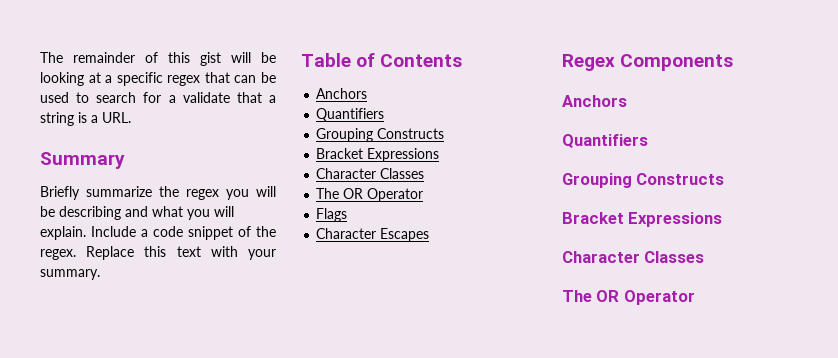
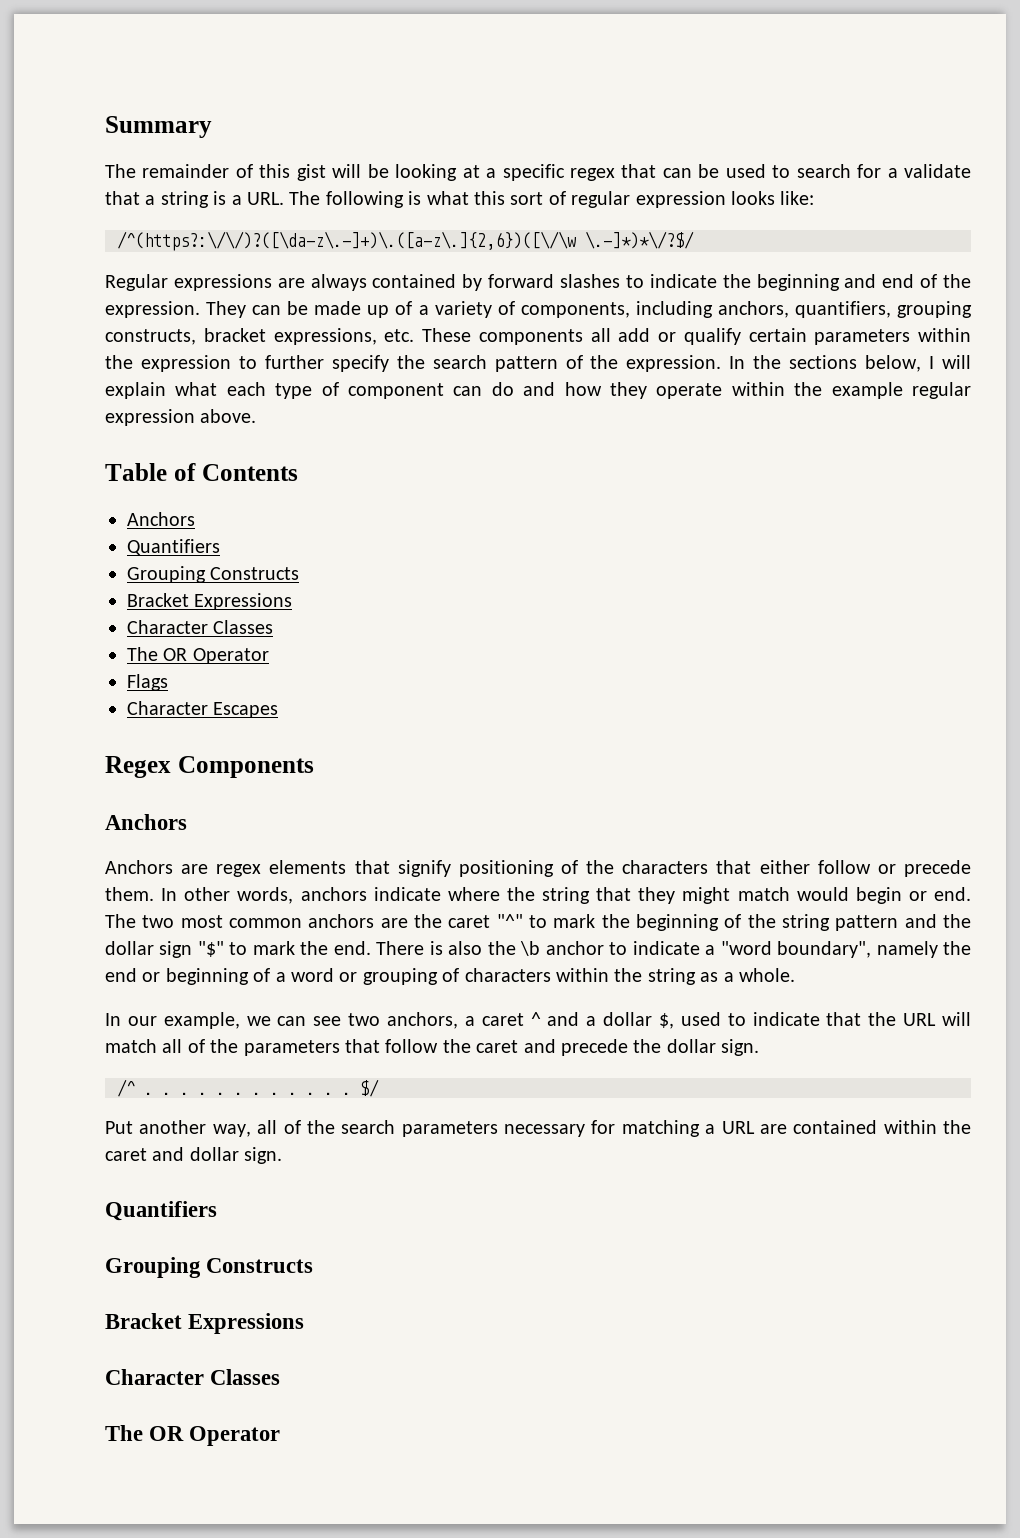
(40, 57) none -> [105,116,212,138] Summary //
[40,152,125,169] [40,186,276,200] [40,206,234,220] [40,226,276,240] [40,246,276,260] [40,269,100,280] // Summary // Briefly summarize the regex you will be describing and what you will explain. Include a code snippet of the regex. Replace this text with your summary. -> [289,191,815,208] [117,231,694,251] [105,274,972,291] [105,301,972,318] [105,328,971,345] [105,355,971,372] [105,382,971,399] [105,409,257,426] The following is what this sort of regular expression looks like: // /^(https?:\/\/)?([\da-z\.-]+)\.([a-z\.]{2,6})([\/\w \.-]*)*\/?$/ // Regular expressions are always contained by forward slashes to indicate the beginning and end of the expression. They can be made up of a variety of components, including anchors, quantifiers, grouping constructs, bracket expressions, etc. These components all add or qualify certain parameters within the expression to further specify the search pattern of the expression. In the sections below, I will explain what each type of component can do and how they operate within the example regular expression above.
(627, 101) none -> [105,860,971,877] [105,887,971,904] [105,914,972,931] [105,941,972,958] [105,968,795,985] [105,1012,972,1029] [105,1039,760,1056] [117,1079,379,1097] [105,1120,971,1137] [105,1147,283,1164] // Anchors are regex elements that signify positioning of the characters that either follow or precede them. In other words, anchors indicate where the string that they might match would begin or end. The two most common anchors are the caret "^" to mark the beginning of the string pattern and the dollar sign "$" to mark the end. There is also the \b anchor to indicate a "word boundary", namely the end or beginning of a word or grouping of characters within the string as a whole. // In our example, we can see two anchors, a caret ^ and a dollar $, used to indicate that the URL will match all of the parameters that follow the caret and precede the dollar sign. // /^ . . . . . . . . . . . . $/ // Put another way, all of the search parameters necessary for matching a URL are contained within the caret and dollar sign.

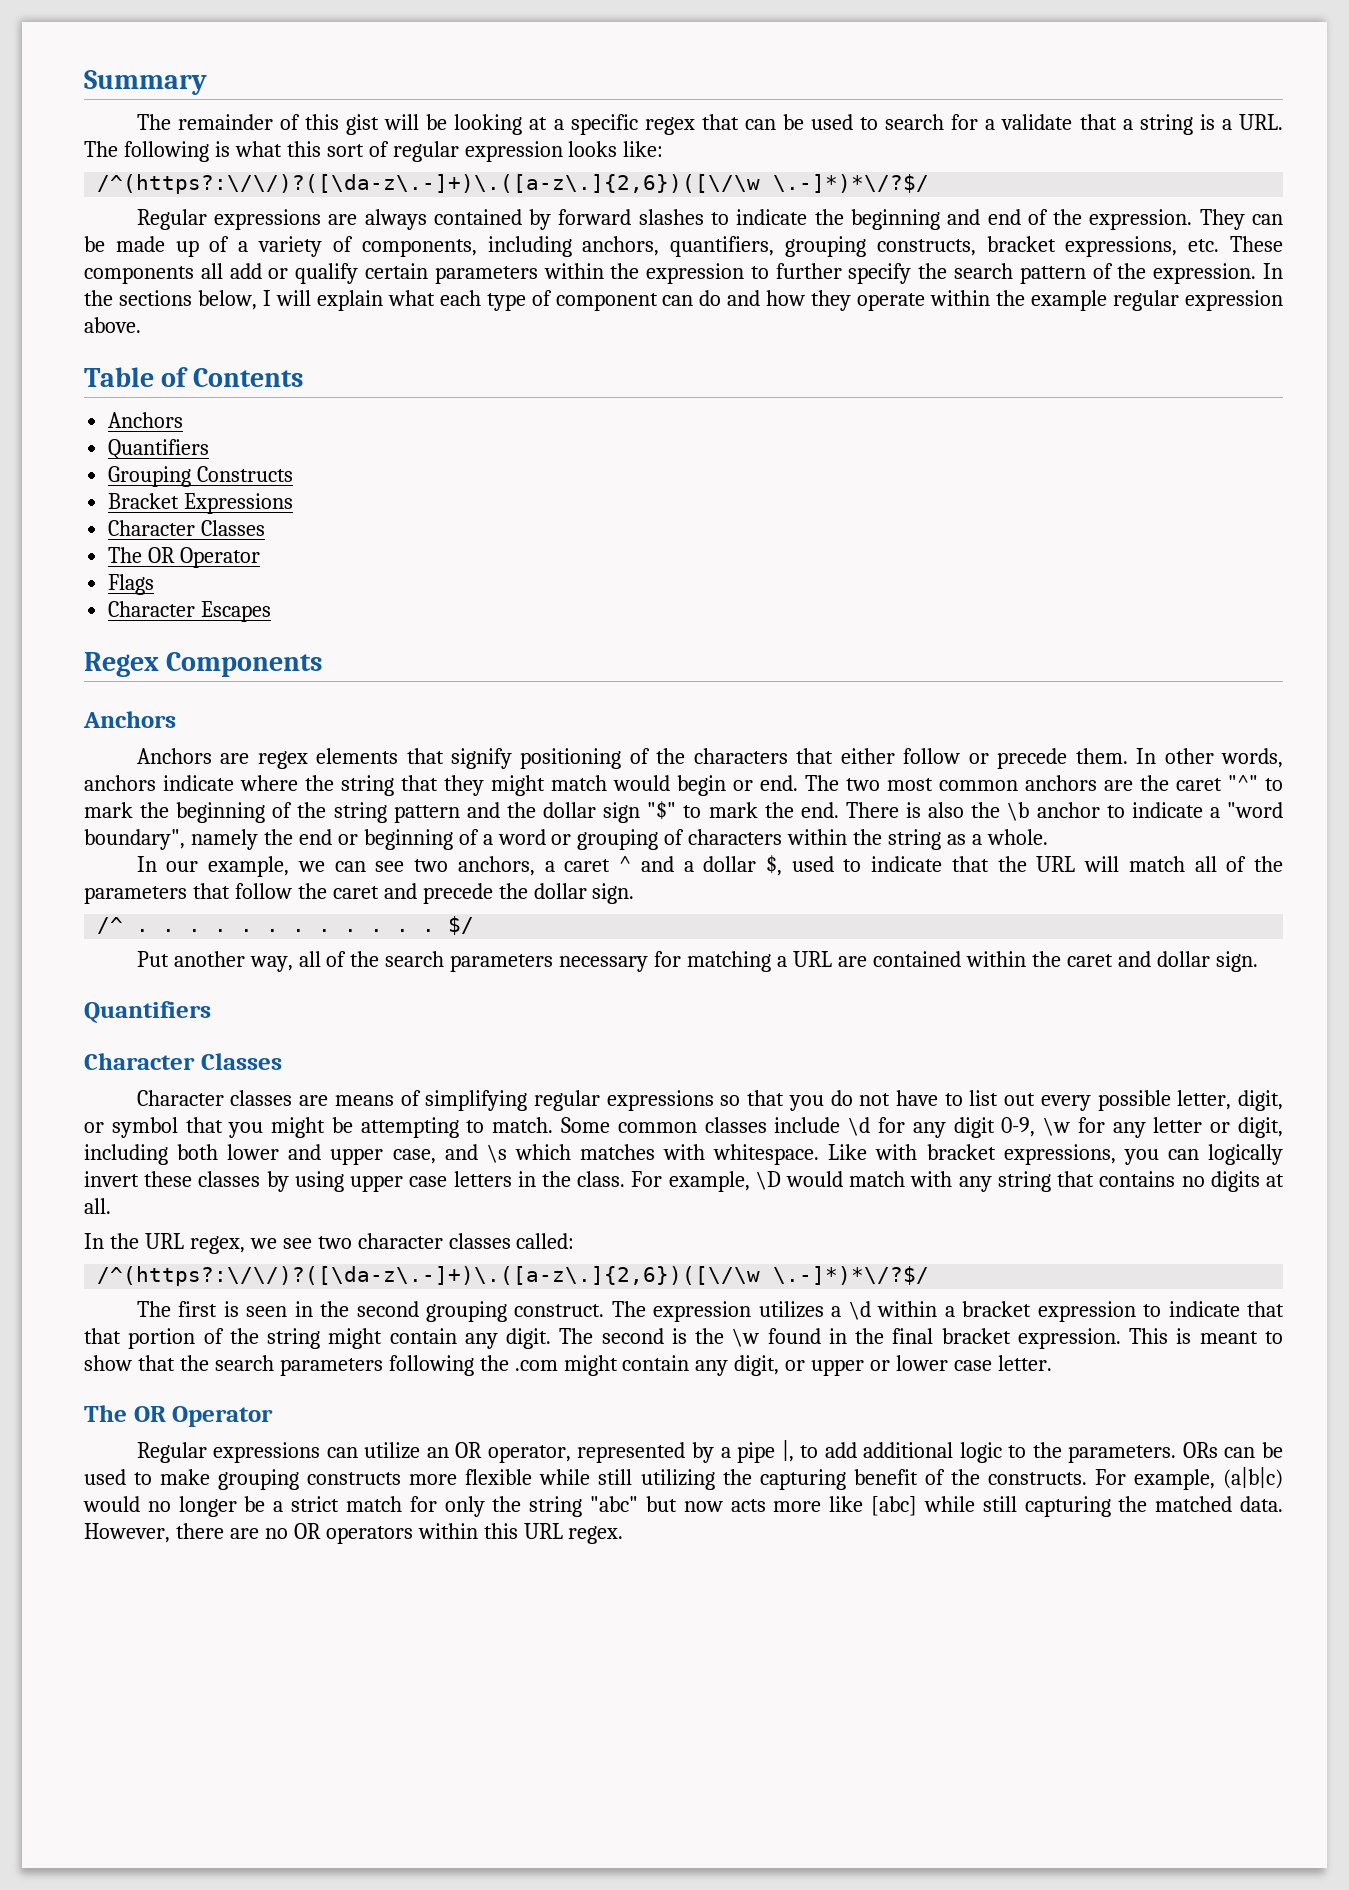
[105,1257,314,1278] [105,1313,305,1334] [105,1369,281,1385] [105,1425,281,1446] Grouping Constructs // Bracket Expressions // Character Classes // The OR Operator -> [84,1053,282,1070] [136,1090,1283,1111] [84,1117,1283,1138] [84,1144,1283,1165] [84,1171,1285,1192] [84,1198,111,1214] [84,1233,575,1254] [97,1266,930,1286] [136,1301,1285,1322] [84,1328,1284,1349] [84,1355,1052,1376] [84,1405,274,1427] [136,1440,1283,1463] [84,1467,1283,1490] [83,1496,1284,1517] [84,1523,624,1544] Character Classes // Character classes are means of simplifying regular expressions so that you do not have to list out every possible letter, digit, or symbol that you might be attempting to match. Some common classes include \d for any digit 0-9, \w for any letter or digit, including both lower and upper case, and \s which matches with whitespace. Like with bracket expressions, you can logically invert these classes by using upper case letters in the class. For example, \D would match with any string that contains no digits at all. // In the URL regex, we see two character classes called: // /^(https?:\/\/)?([\da-z\.-]+)\.([a-z\.]{2,6})([\/\w \.-]*)*\/?$/ // The first is seen in the second grouping construct. The expression utilizes a \d within a bracket expression to indicate that that portion of the string might contain any digit. The second is the \w found in the final bracket expression. This is meant to show that the search parameters following the .com might contain any digit, or upper or lower case letter. // The OR Operator // Regular expressions can utilize an OR operator, represented by a pipe |, to add additional logic to the parameters. ORs can be used to make grouping constructs more flexible while still utilizing the capturing benefit of the constructs. For example, (a|b|c) would no longer be a strict match for only the string "abc" but now acts more like [abc] while still capturing the matched data. However, there are no OR operators within this URL regex.

